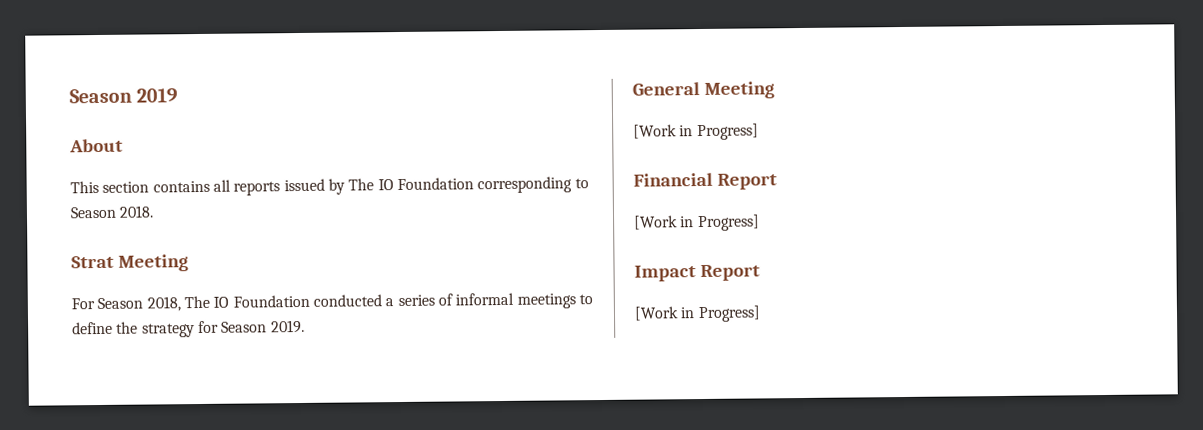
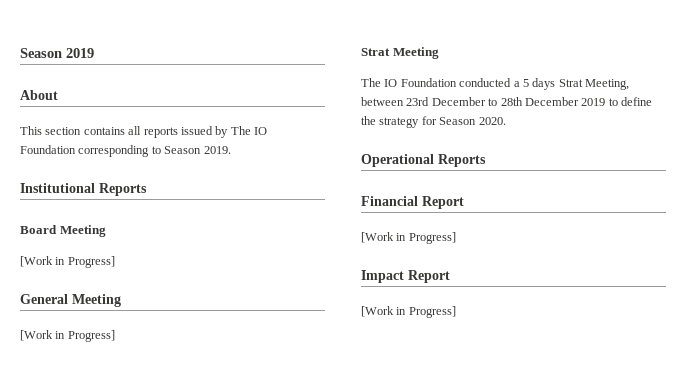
[119,205,155,218] [71,254,189,272] [71,292,593,312] [72,319,305,338] 2018. // Strat Meeting // For Season 2018, The IO Foundation conducted a series of informal meetings to define the strategy for Season 2019. -> [203,146,231,154] [20,183,147,196] [20,225,106,237] [20,256,115,268] 2019. // Institutional Reports // Board Meeting // [Work in Progress]
(759, 132) none -> [361,47,439,59] [361,78,629,90] [361,97,652,106] [361,116,506,128] [361,154,486,167] // Strat Meeting // The IO Foundation conducted a 5 days Strat Meeting, between 23rd December to 28th December 2019 to define the strategy for Season 2020. // Operational Reports

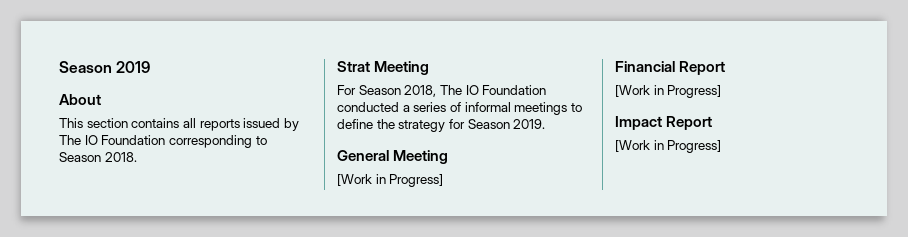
[203,146,231,154] [20,183,147,196] [20,225,106,237] [20,256,115,268] 2019. // Institutional Reports // Board Meeting // [Work in Progress] -> [104,152,137,162] [337,61,430,75] [337,85,547,97] [337,102,582,115] [337,119,546,132] 2018. // Strat Meeting // For Season 2018, The IO Foundation conducted a series of informal meetings to define the strategy for Season 2019.
[361,47,439,59] [361,78,629,90] [361,97,652,106] [361,116,506,128] [361,154,486,167] // Strat Meeting // The IO Foundation conducted a 5 days Strat Meeting, between 23rd December to 28th December 2019 to define the strategy for Season 2020. // Operational Reports -> (444, 180) none

